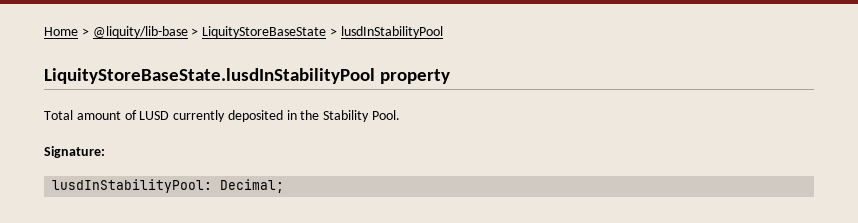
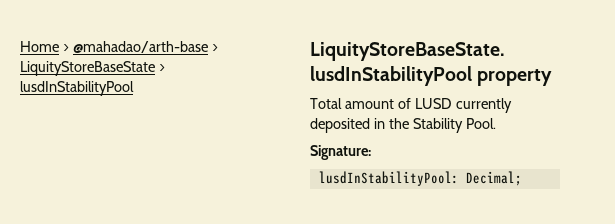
[92,26,188,38] @liquity/lib-base -> [72,41,208,53] @mahadao/arth-base

